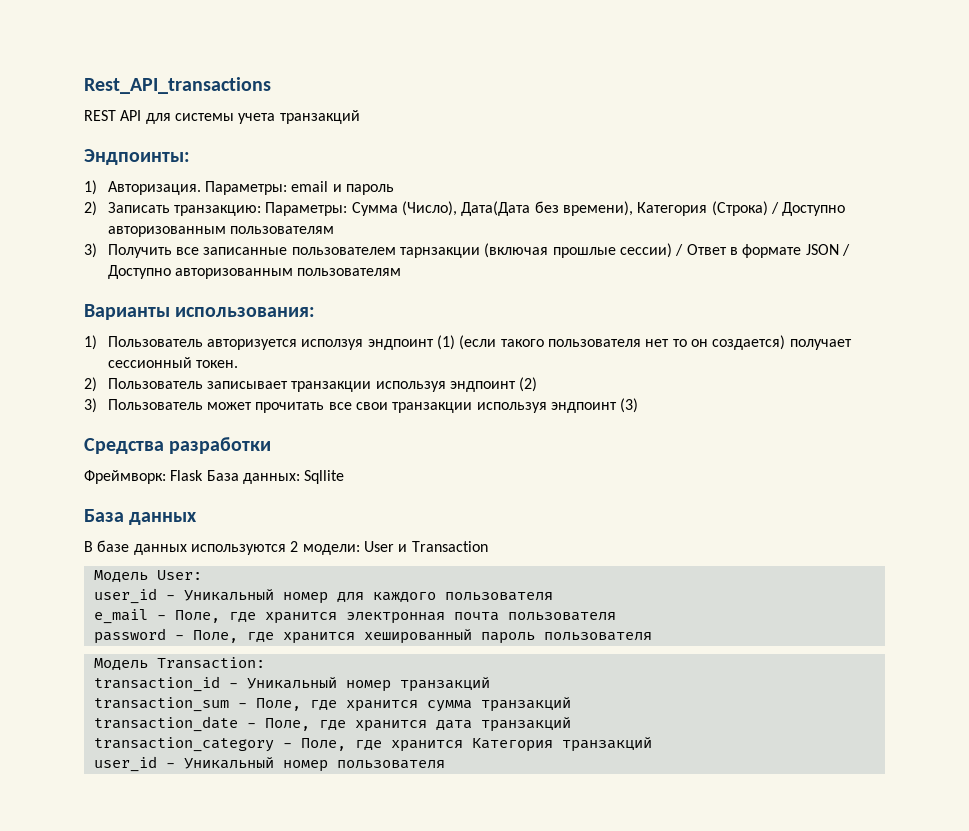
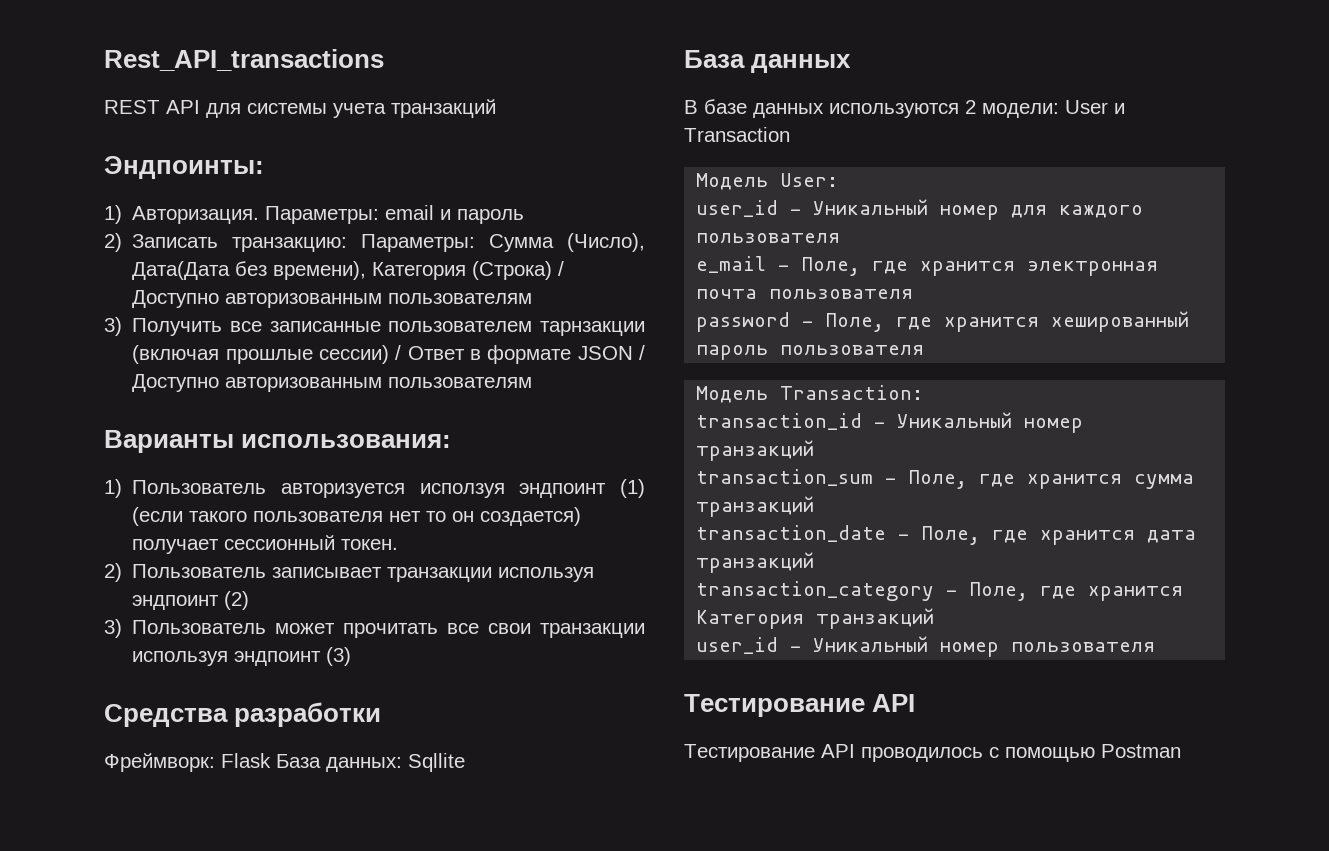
(445, 764) none -> [684,694,916,717] [684,744,1181,762] // Тестирование API // Тестирование API проводилось с помощью Postman

